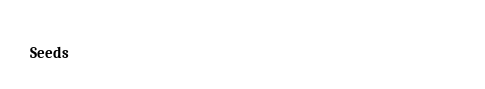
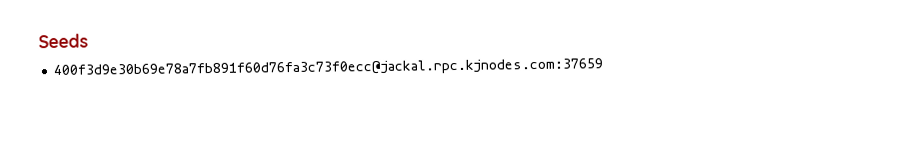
(69, 52) none -> [53,58,605,78] // 400f3d9e30b69e78a7fb891f60d76fa3c73f0ecc@jackal.rpc.kjnodes.com:37659

